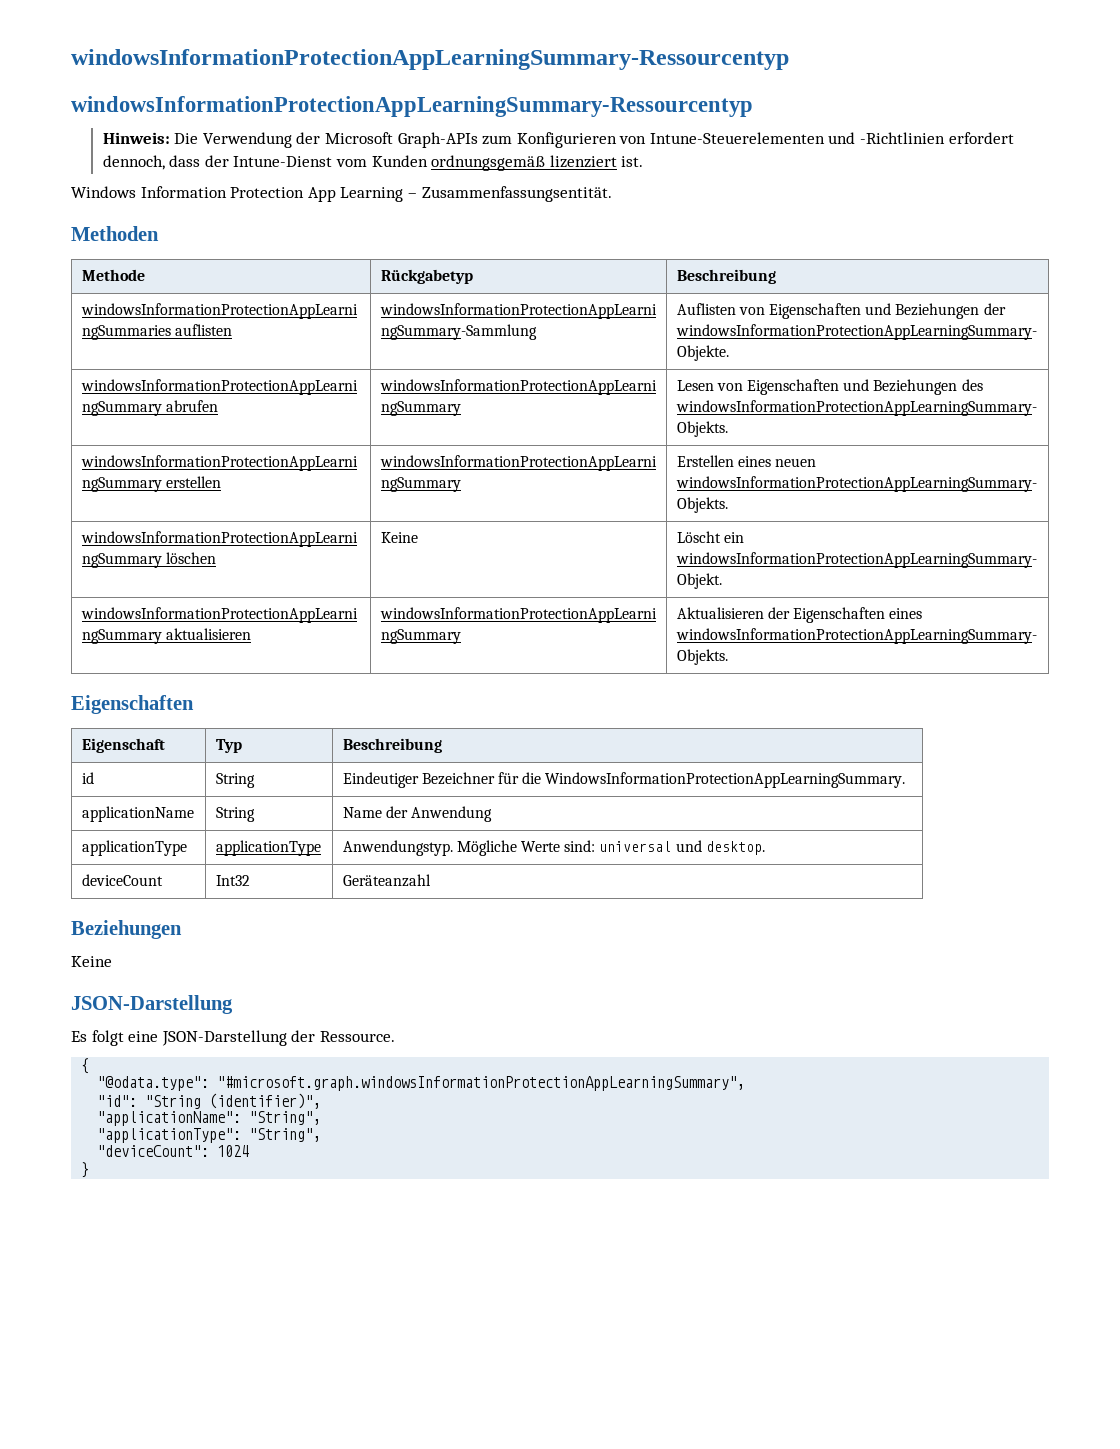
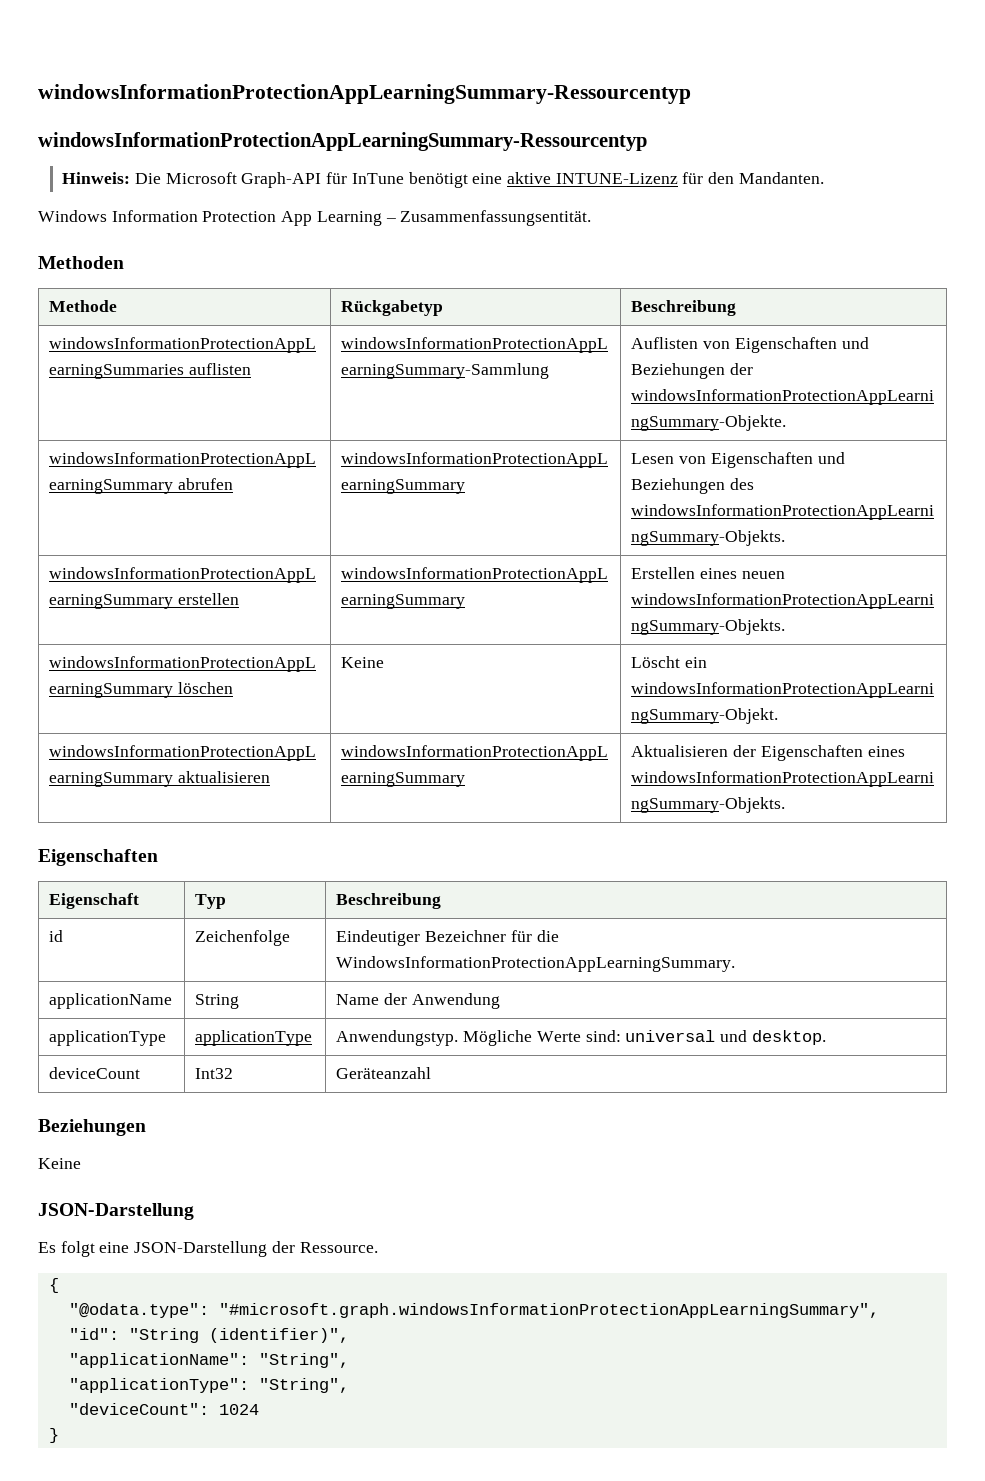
[202,132,1014,148] [102,155,644,171] Verwendung der Microsoft Graph-APIs zum Konfigurieren von Intune-Steuerelementen und -Richtlinien erfordert dennoch, dass der Intune-Dienst vom Kunden ordnungsgemäß lizenziert ist. -> [165,172,824,188] Microsoft Graph-API für InTune benötigt eine aktive INTUNE-Lizenz für den Mandanten.
[215,773,255,788] String -> [195,930,291,946] Zeichenfolge

